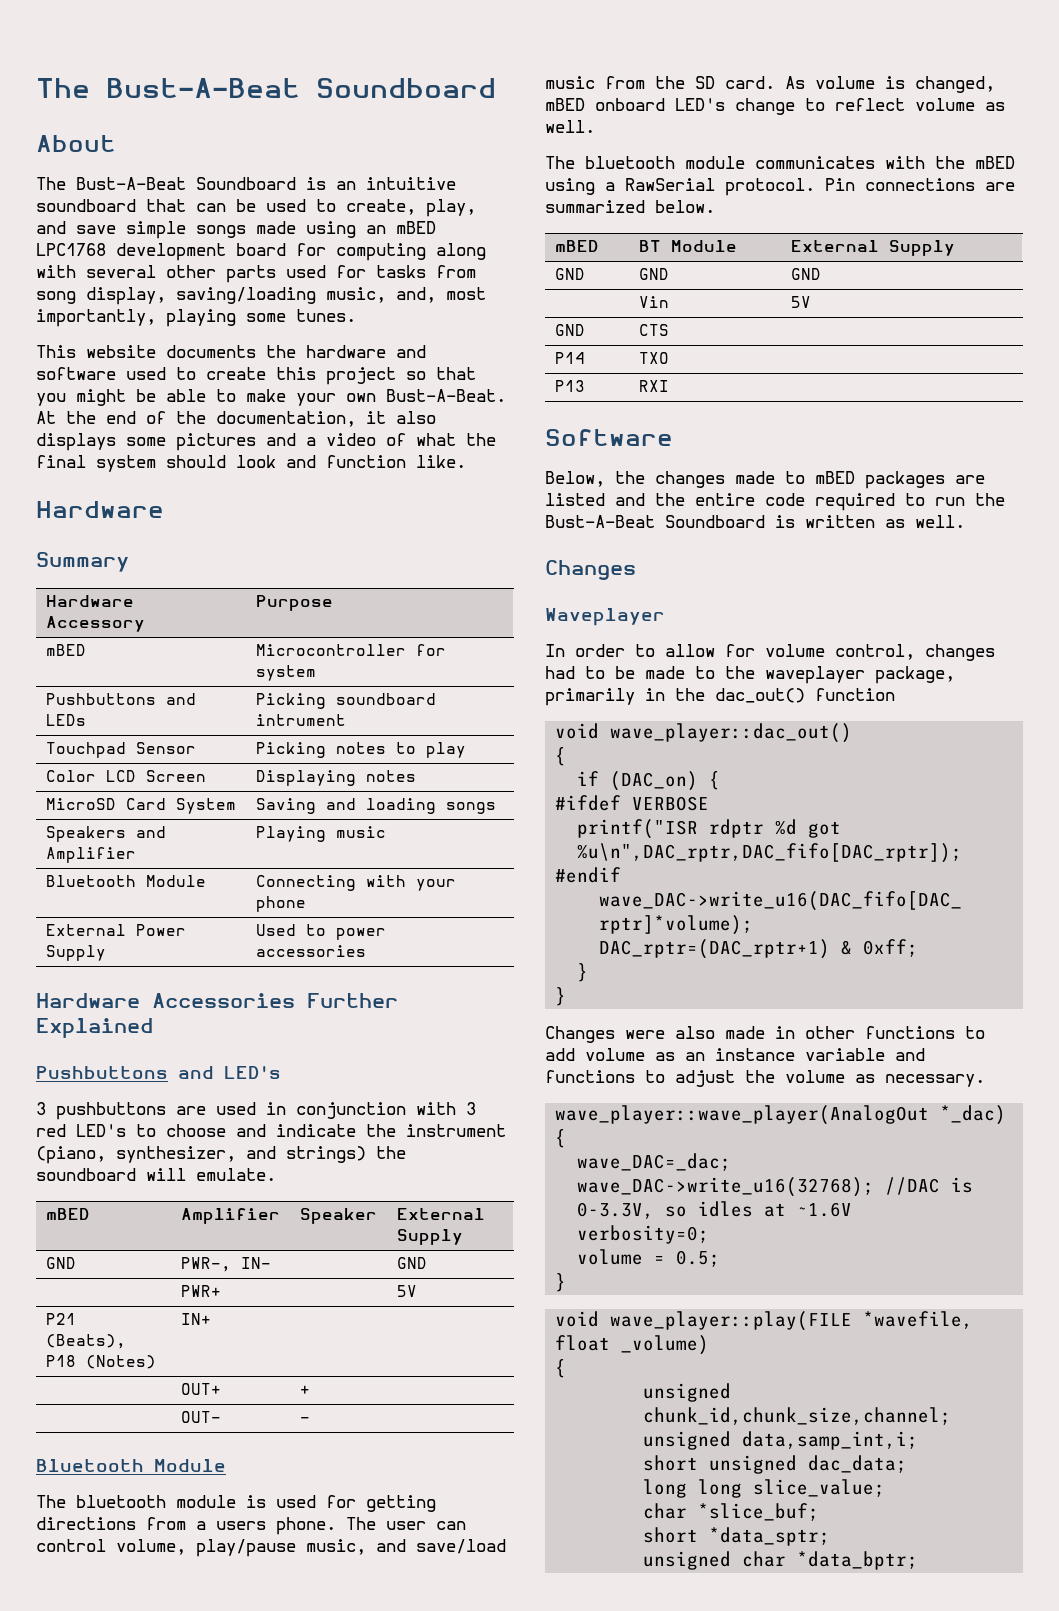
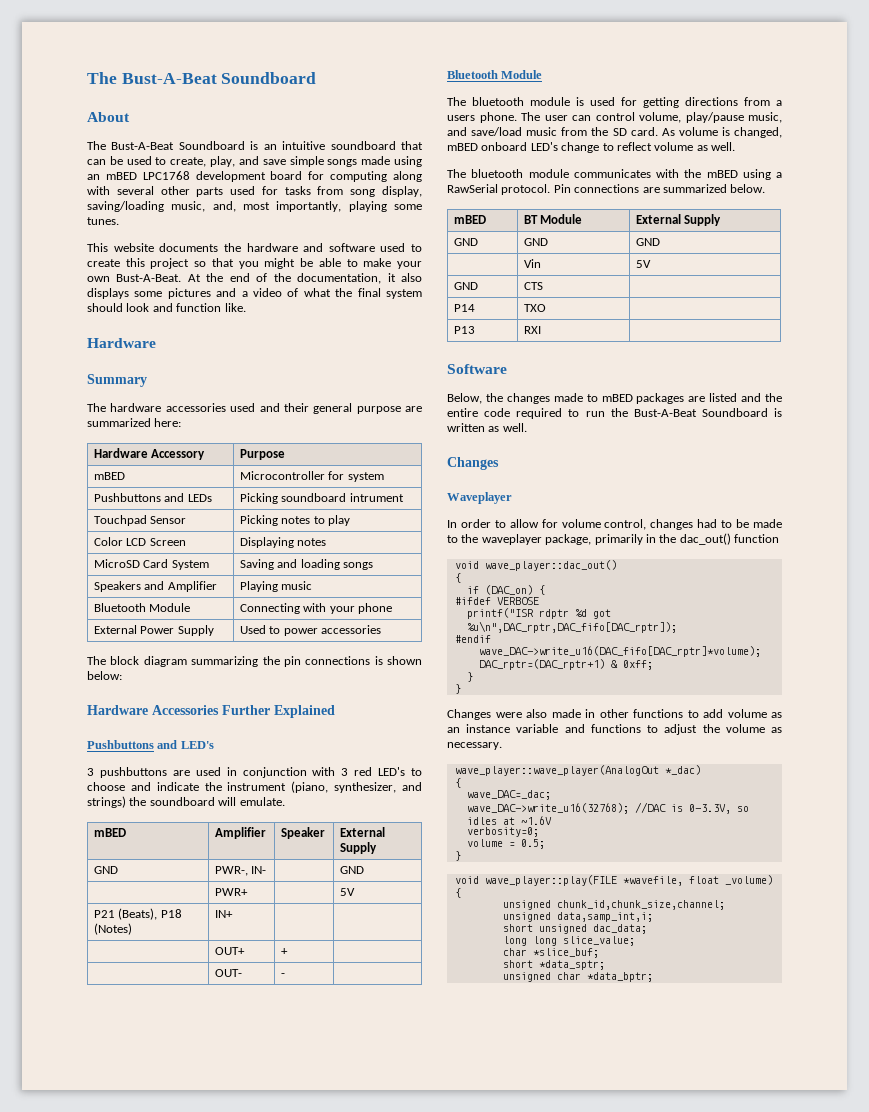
(129, 562) none -> [87,403,422,414] [87,418,182,427] // The hardware accessories used and their general purpose are summarized here:
(366, 951) none -> [87,656,422,667] [87,671,122,680] // The block diagram summarizing the pin connections is shown below:

